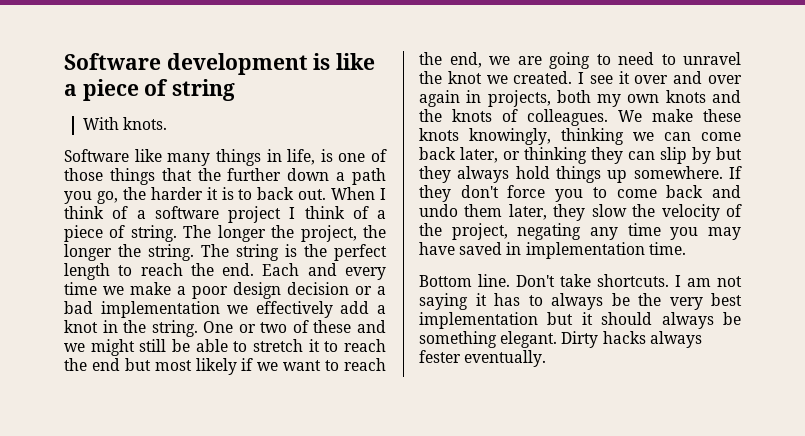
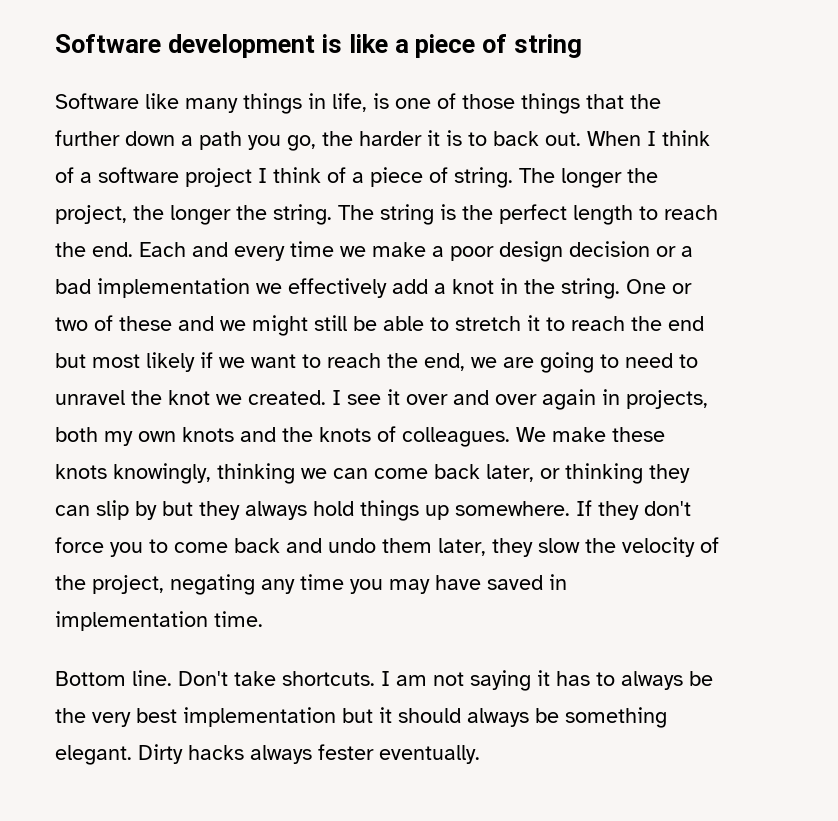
[82,117,167,130] // With knots. -> (583, 46) none

